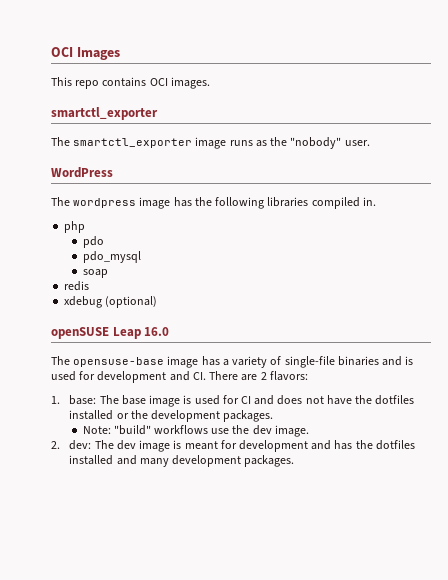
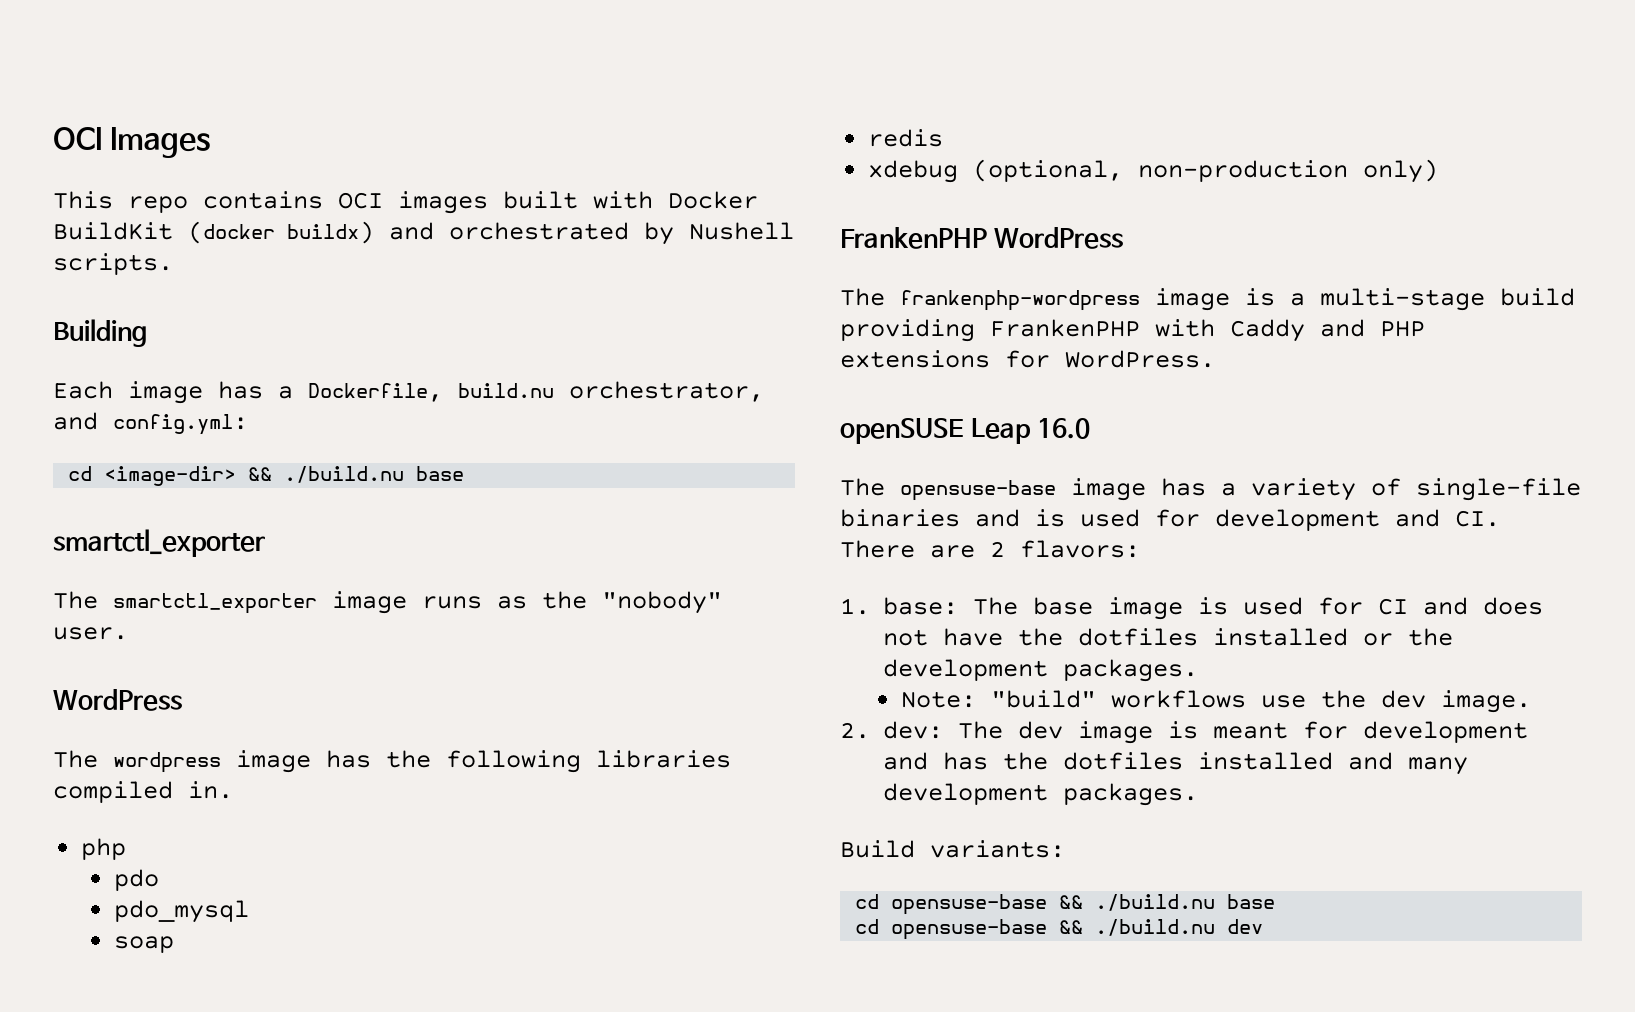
[170,77,210,89] images. -> [398,191,758,214] [53,221,794,245] [53,253,173,275] [53,319,147,347] [53,381,764,404] [53,412,248,435] [68,466,465,486] images built with Docker BuildKit (docker buildx) and orchestrated by Nushell scripts. // Building // Each image has a Dockerfile, build.nu orchestrator, and config.yml: // cd <image-dir> && ./build.nu base
[105,296,158,308] (optional) -> [973,159,1439,183] [840,227,1124,249] [840,288,1575,311] [840,319,1425,342] [840,350,1215,368] (optional, non-production only) // FrankenPHP WordPress // The frankenphp-wordpress image is a multi-stage build providing FrankenPHP with Caddy and PHP extensions for WordPress.
(295, 461) none -> [840,840,1065,858] [855,894,1276,915] [855,919,1264,940] // Build variants: // cd opensuse-base && ./build.nu base // cd opensuse-base && ./build.nu dev

